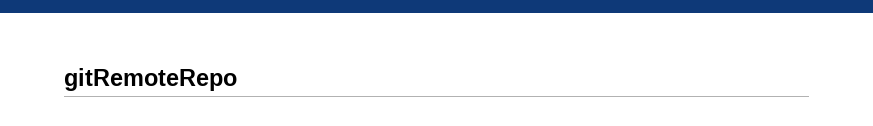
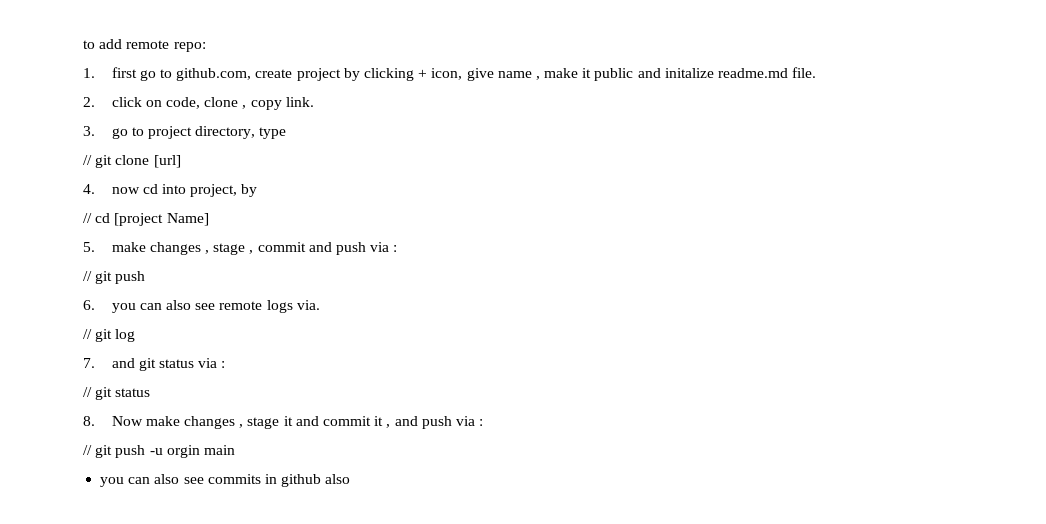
[64,68,237,91] gitRemoteRepo -> [83,39,206,52] [83,67,817,81] [83,97,314,110] [83,126,287,139] [83,155,181,168] [83,184,258,197] [83,213,209,226] [83,242,398,255] [83,271,146,284] [83,300,320,313] [83,329,136,342] [83,358,226,371] [83,387,151,400] [83,416,484,429] [83,445,235,458] [100,474,351,487] to add remote repo: // 1. first go to github.com, create project by clicking + icon, give name , make it public and initalize readme.md file. // 2. click on code, clone , copy link. // 3. go to project directory, type // // git clone [url] // 4. now cd into project, by // // cd [project Name] // 5. make changes , stage , commit and push via : // // git push // 6. you can also see remote logs via. // // git log // 7. and git status via : // // git status // 8. Now make changes , stage it and commit it , and push via : // // git push -u orgin main // you can also see commits in github also

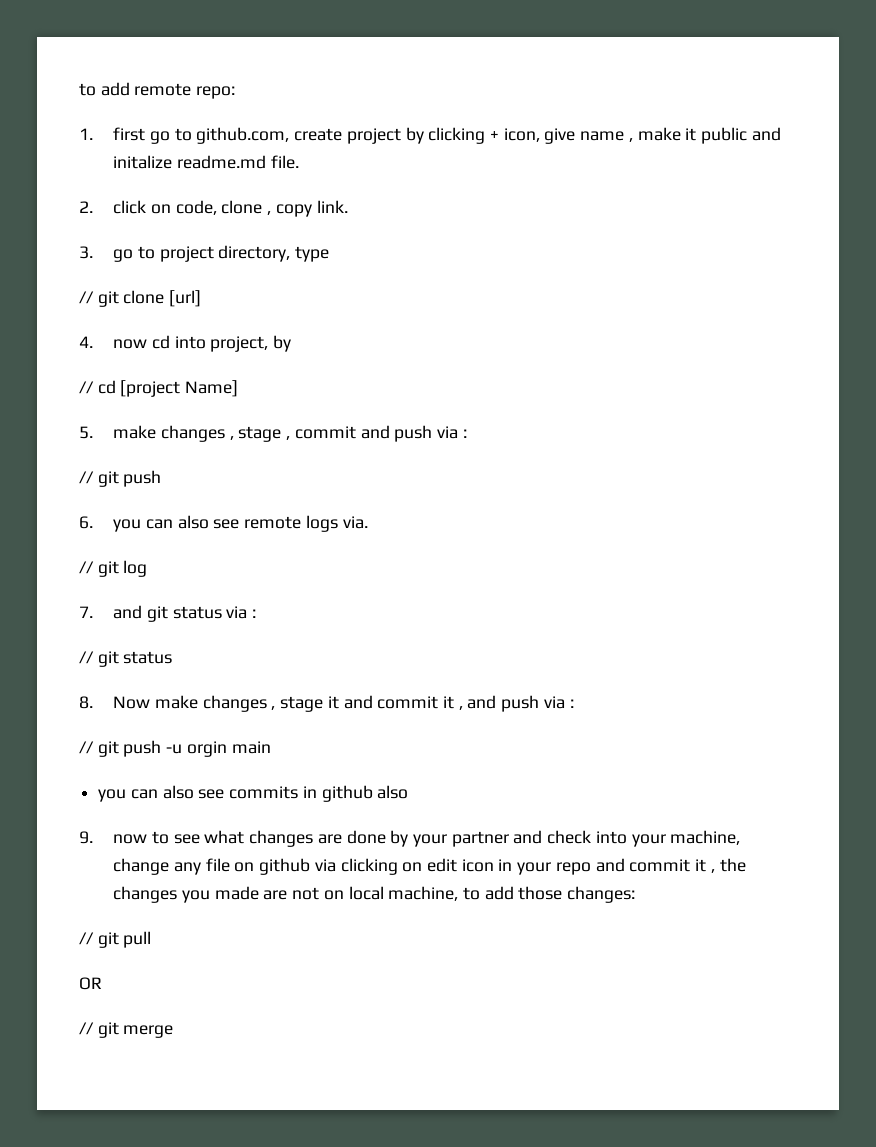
(351, 479) none -> [79,830,741,847] [113,858,746,875] [113,886,636,903] [79,931,152,948] [79,977,102,990] [79,1022,174,1038] // 9. now to see what changes are done by your partner and check into your machine, change any file on github via clicking on edit icon in your repo and commit it , the changes you made are not on local machine, to add those changes: // // git pull // OR // // git merge

